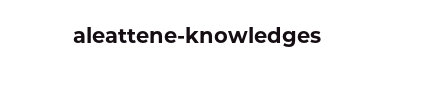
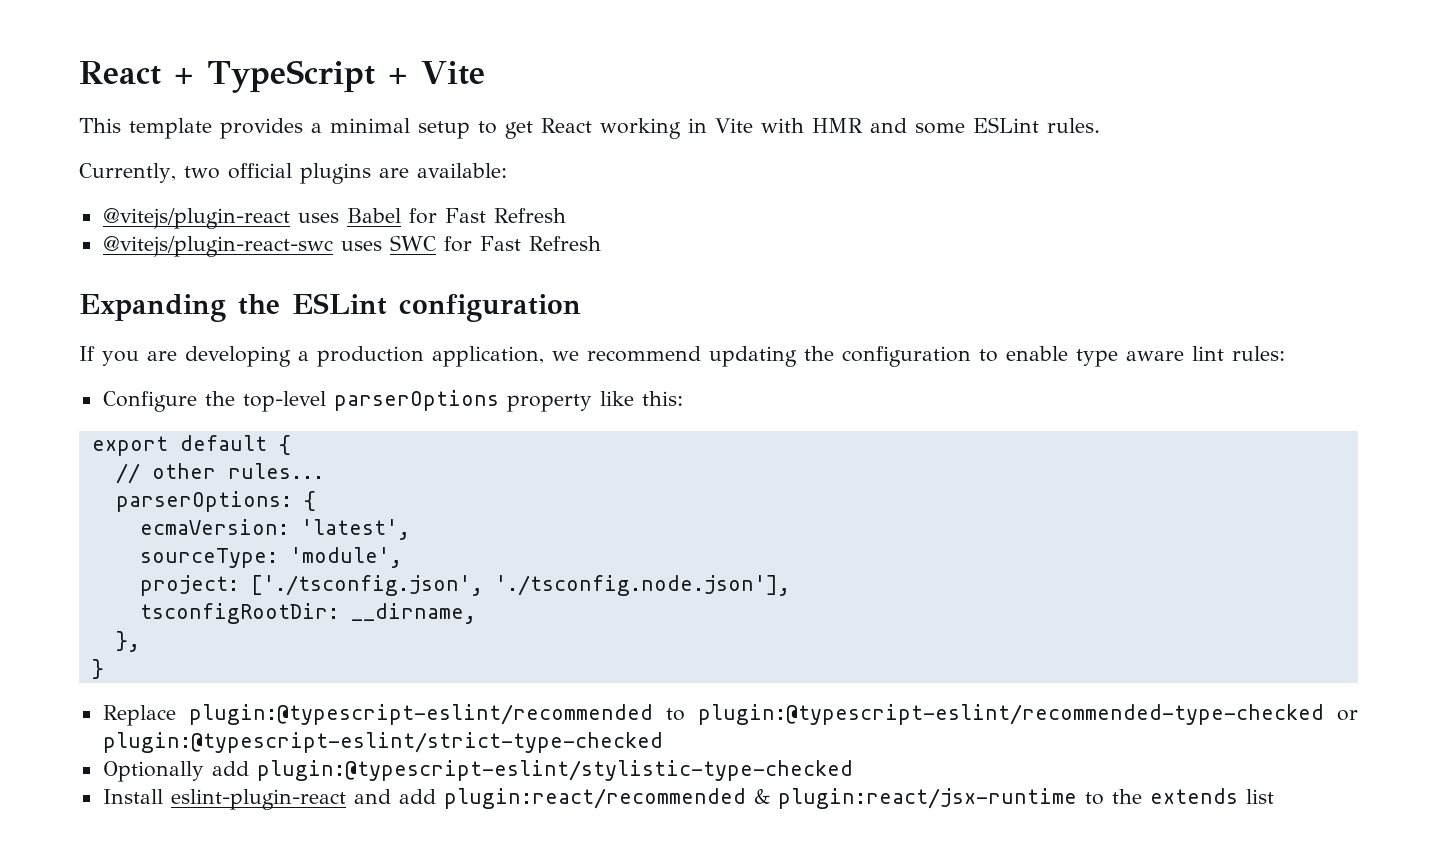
[73,27,321,47] aleattene-knowledges -> [79,60,485,93] [79,117,1100,139] [79,163,507,184] [102,208,566,229] [102,235,601,257] [79,293,581,322] [79,346,1285,367] [102,390,683,412] [91,435,291,456] [115,463,324,484] [115,491,316,512] [139,519,410,540] [139,547,402,568] [139,575,790,596] [139,603,476,624] [115,631,140,652] [91,659,104,679] [102,704,1358,726] [102,732,663,753] [102,760,853,782] [102,788,1274,810] React + TypeScript + Vite // This template provides a minimal setup to get React working in Vite with HMR and some ESLint rules. // Currently, two official plugins are available: // @vitejs/plugin-react uses Babel for Fast Refresh // @vitejs/plugin-react-swc uses SWC for Fast Refresh // Expanding the ESLint configuration // If you are developing a production application, we recommend updating the configuration to enable type aware lint rules: // Configure the top-level parserOptions property like this: // export default { // // other rules... // parserOptions: { // ecmaVersion: 'latest', // sourceType: 'module', // project: ['./tsconfig.json', './tsconfig.node.json'], // tsconfigRootDir: __dirname, // }, // } // Replace plugin:@typescript-eslint/recommended to plugin:@typescript-eslint/recommended-type-checked or plugin:@typescript-eslint/strict-type-checked // Optionally add plugin:@typescript-eslint/stylistic-type-checked // Install eslint-plugin-react and add plugin:react/recommended & plugin:react/jsx-runtime to the extends list

